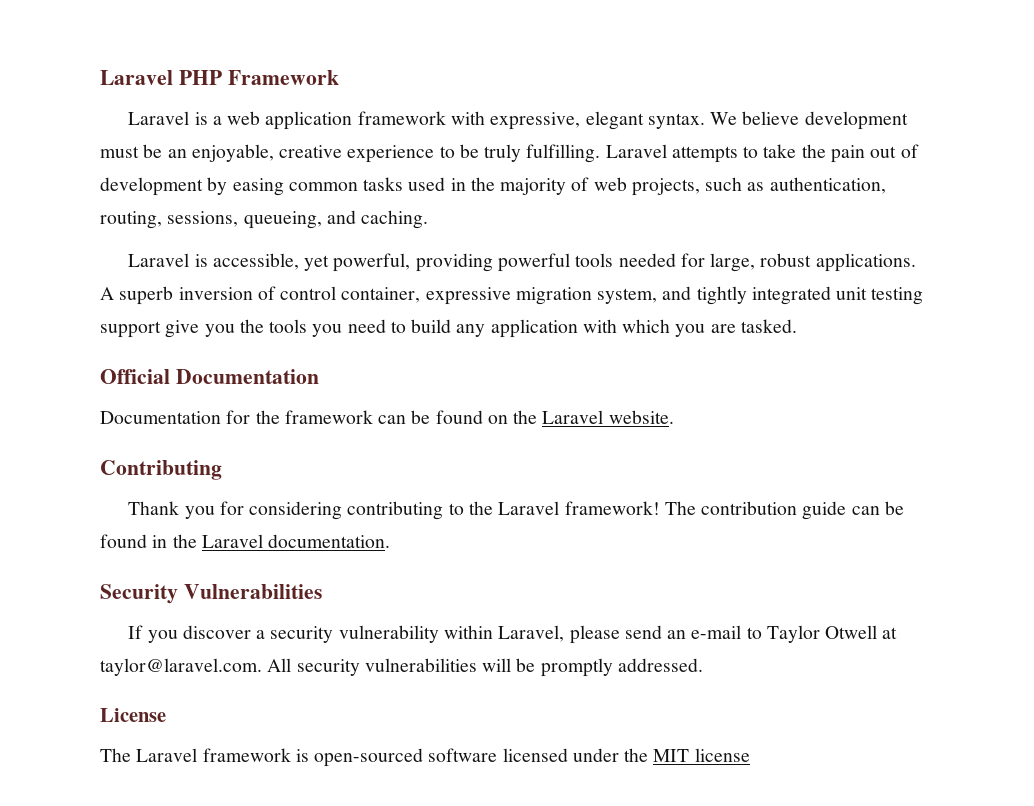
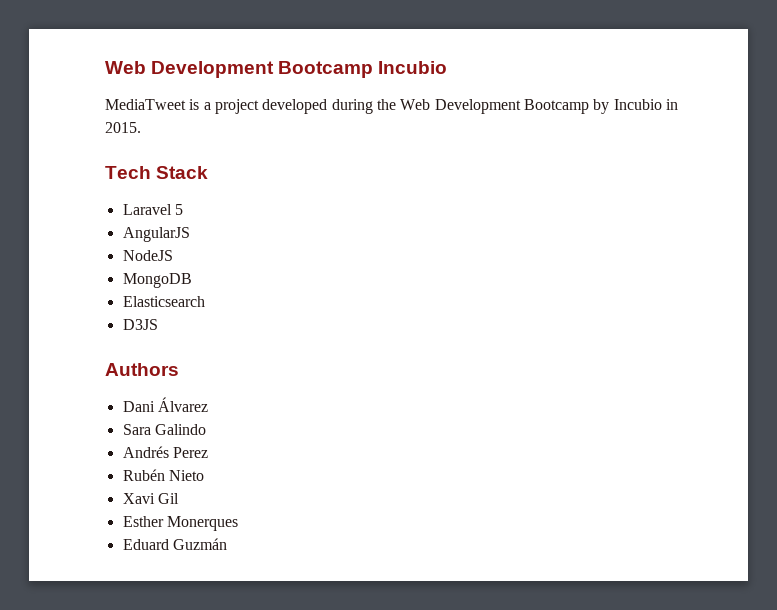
[100,70,339,85] [128,111,908,130] [100,144,919,163] [100,177,886,196] [100,210,429,229] [128,253,916,272] [100,286,924,305] [100,319,797,338] [100,369,319,384] [100,410,674,424] [100,460,222,480] [128,501,904,520] [100,534,391,548] [100,584,322,604] [128,625,898,644] [100,658,703,677] [100,708,166,722] [100,748,750,767] Laravel PHP Framework // Laravel is a web application framework with expressive, elegant syntax. We believe development must be an enjoyable, creative experience to be truly fulfilling. Laravel attempts to take the pain out of development by easing common tasks used in the majority of web projects, such as authentication, routing, sessions, queueing, and caching. // Laravel is accessible, yet powerful, providing powerful tools needed for large, robust applications. A superb inversion of control container, expressive migration system, and tightly integrated unit testing support give you the tools you need to build any application with which you are tasked. // Official Documentation // Documentation for the framework can be found on the Laravel website. // Contributing // Thank you for considering contributing to the Laravel framework! The contribution guide can be found in the Laravel documentation. // Security Vulnerabilities // If you discover a security vulnerability within Laravel, please send an e-mail to Taylor Otwell at taylor@laravel.com. All security vulnerabilities will be promptly addressed. // License // The Laravel framework is open-sourced software licensed under the MIT license -> [105,61,448,78] [105,99,678,114] [105,122,141,133] [105,166,209,179] [122,204,183,215] [122,227,190,242] [122,250,173,261] [122,273,192,288] [122,296,205,307] [122,319,158,330] [105,363,179,376] [122,397,208,412] [122,424,206,435] [122,446,208,458] [122,469,204,481] [122,493,179,504] [122,516,238,531] [122,538,227,550] Web Development Bootcamp Incubio // MediaTweet is a project developed during the Web Development Bootcamp by Incubio in 2015. // Tech Stack // Laravel 5 // AngularJS // NodeJS // MongoDB // Elasticsearch // D3JS // Authors // Dani Álvarez // Sara Galindo // Andrés Perez // Rubén Nieto // Xavi Gil // Esther Monerques // Eduard Guzmán

